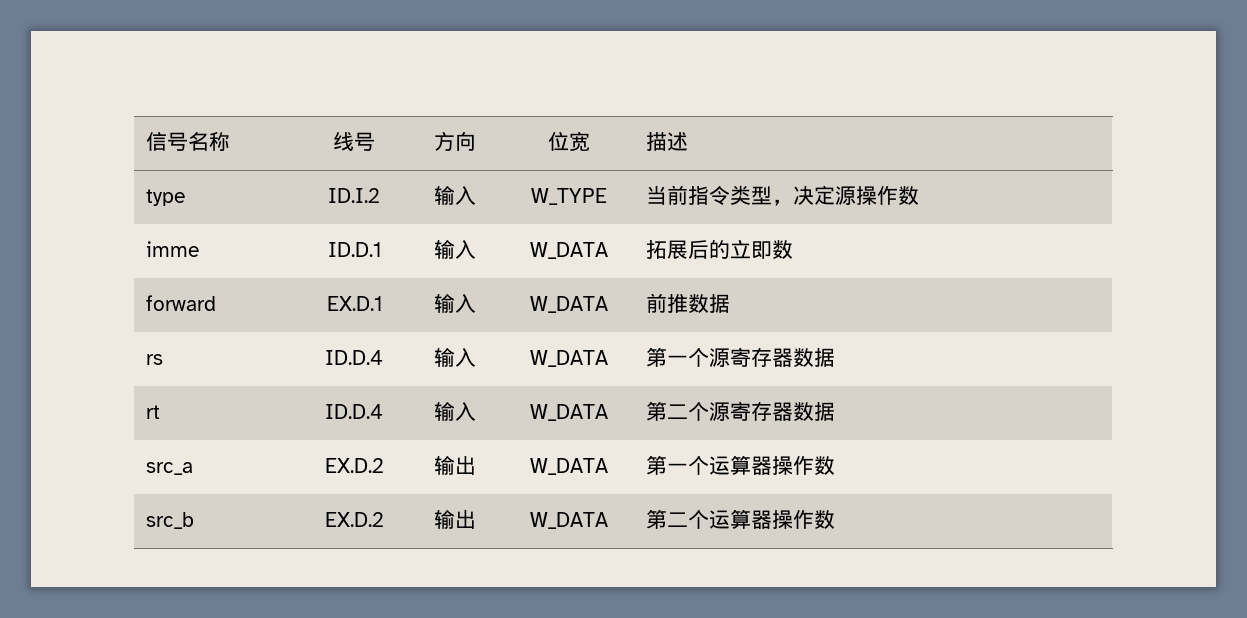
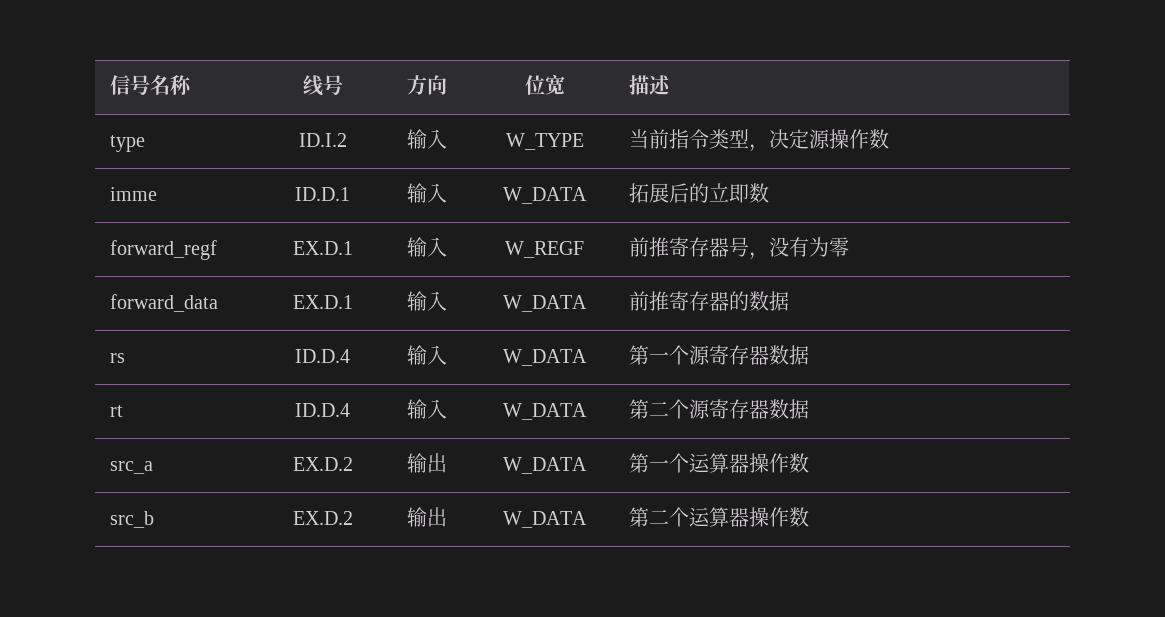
[146,295,217,311] forward -> [109,240,217,260] [292,241,353,255] [406,237,447,257] [505,241,584,258] [628,237,849,260] [109,294,218,312] forward_regf | EX.D.1 | 输入 | W_REGF | 前推寄存器号，没有为零 // forward_data
(689, 303) none -> [668,291,749,311] 寄存器的

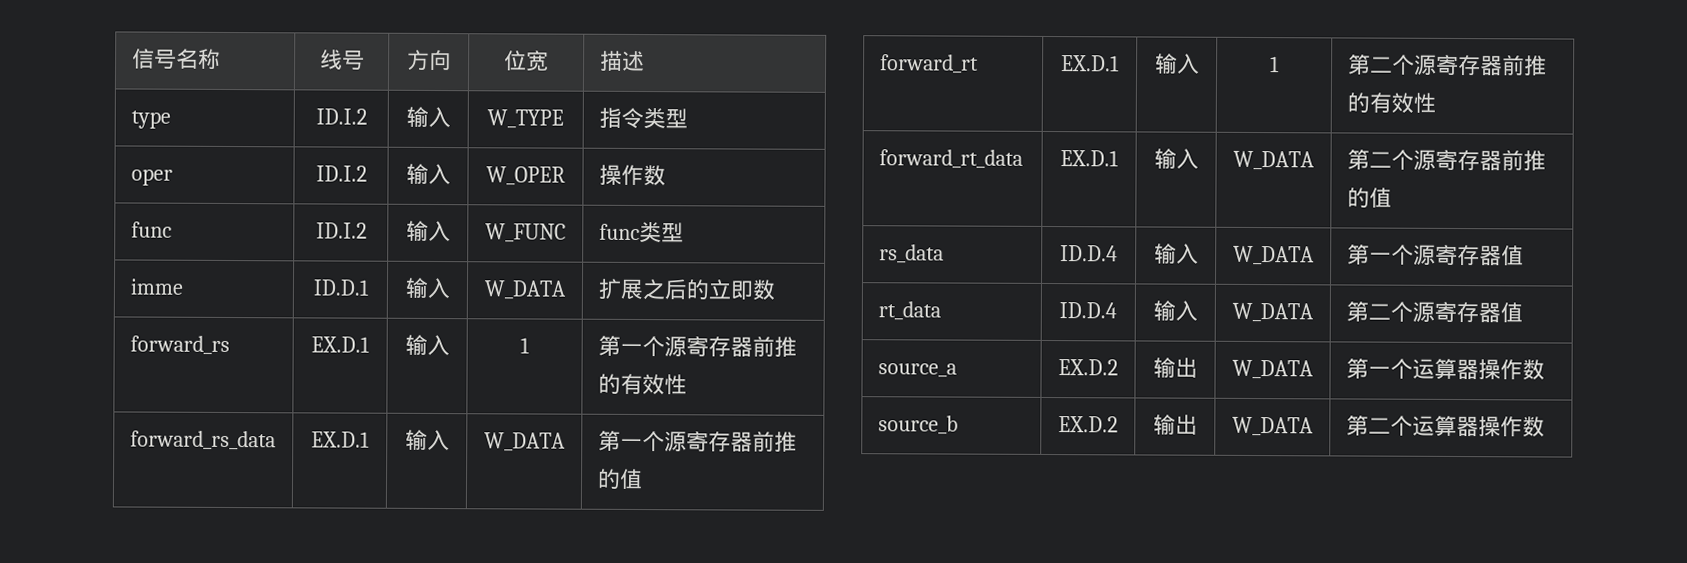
[628,129,669,149] 当前 -> (564, 119) none
[748,129,889,152] ，决定源操作数 -> [130,168,173,186] [315,165,367,182] [405,163,451,185] [486,166,566,186] [598,164,666,187] [130,221,172,238] [315,222,367,239] [405,220,451,242] [485,223,566,243] [598,221,684,243] // oper | ID.I.2 | 输入 | W_OPER | 操作数 // func | ID.I.2 | 输入 | W_FUNC | func类型
[628,183,669,203] 拓展 -> [597,278,666,301] 扩展之
[109,240,217,260] [292,241,353,255] [406,237,447,257] [505,241,584,258] [628,237,849,260] [109,294,218,312] [292,295,353,309] [406,291,447,311] [503,295,587,312] [628,291,789,311] [109,353,125,363] forward_regf | EX.D.1 | 输入 | W_REGF | 前推寄存器号，没有为零 // forward_data | EX.D.1 | 输入 | W_DATA | 前推寄存器的数据 // rs -> [129,335,230,356] [311,336,370,353] [404,334,450,356] [520,337,530,354] [597,335,797,358] [597,373,687,396] [129,430,276,451] [311,431,370,448] [404,429,450,451] [484,432,566,452] [597,430,797,453] [596,468,643,490] [879,54,979,74] [1061,55,1120,72] [1154,53,1200,74] [1270,56,1280,73] [1347,54,1547,76] [1346,92,1436,114] [878,149,1023,169] [1060,150,1119,167] [1153,148,1199,169] [1233,150,1315,171] [1346,149,1546,171] [1346,187,1392,208] [878,244,944,264] forward_rs | EX.D.1 | 输入 | 1 | 第一个源寄存器前推的有效性 // forward_rs_data | EX.D.1 | 输入 | W_DATA | 第一个源寄存器前推的值 // forward_rt | EX.D.1 | 输入 | 1 | 第二个源寄存器前推的有效性 // forward_rt_data | EX.D.1 | 输入 | W_DATA | 第二个源寄存器前推的值 // rs_data
[768,345,809,365] [109,405,123,417] 数据 // rt -> [1500,245,1524,266] [877,301,941,321] 值 // rt_data
[768,399,809,419] [109,461,153,474] 数据 // src_a -> [1499,302,1523,323] [877,363,957,378] 值 // source_a
[109,511,154,528] src_b -> [877,415,958,435] source_b

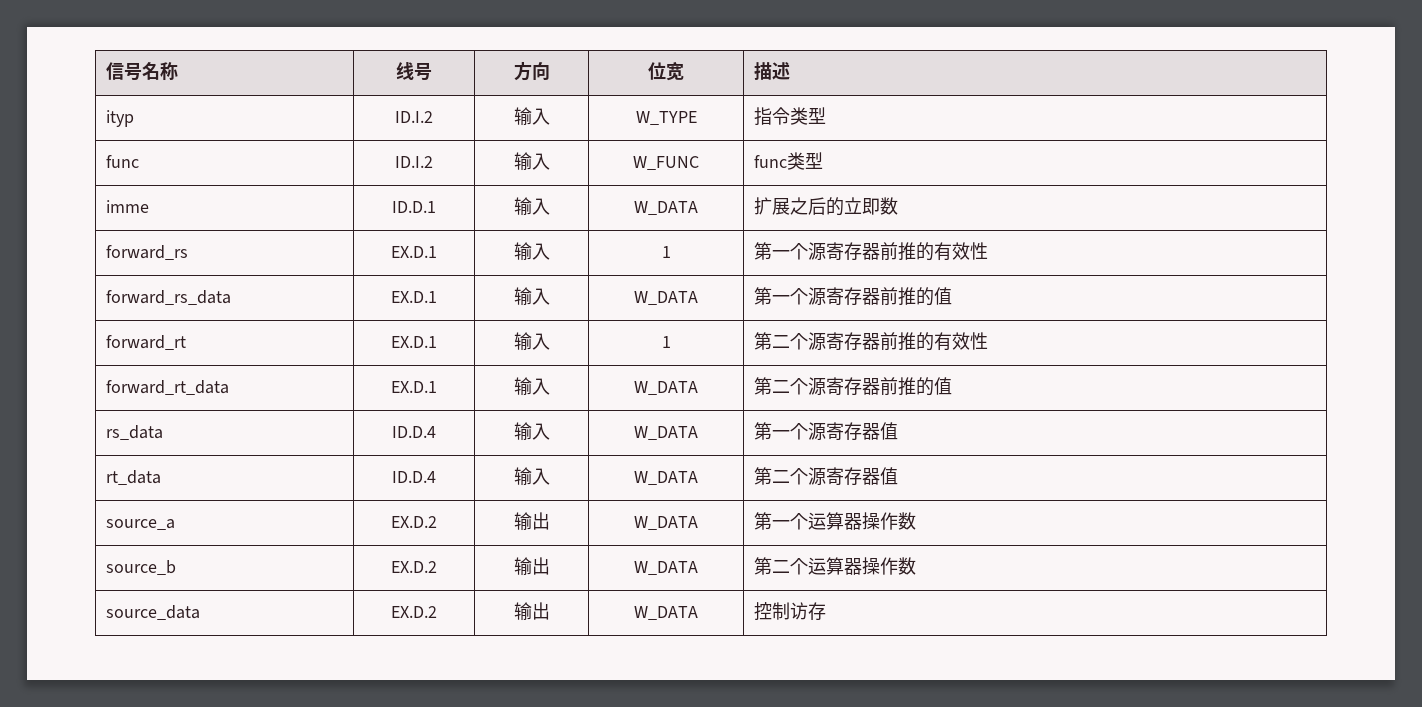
[130,110,171,129] type -> [105,110,134,127] ityp
[130,168,173,186] [315,165,367,182] [405,163,451,185] [486,166,566,186] [598,164,666,187] // oper | ID.I.2 | 输入 | W_OPER | 操作数 -> (826, 115) none
(1545, 427) none -> [105,605,200,620] [391,606,437,618] [513,602,550,621] [634,606,698,620] [753,602,826,621] // source_data | EX.D.2 | 输出 | W_DATA | 控制访存

